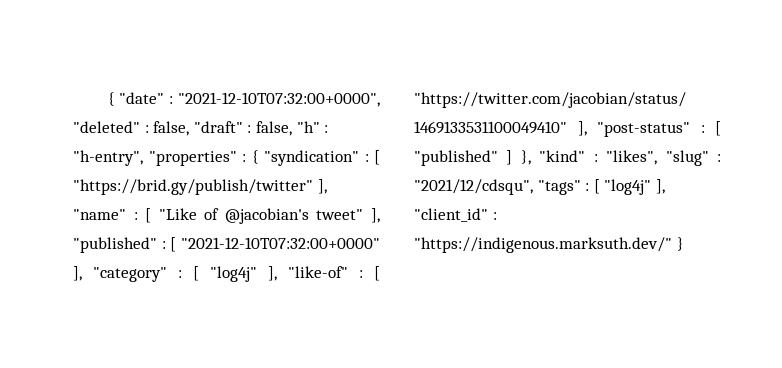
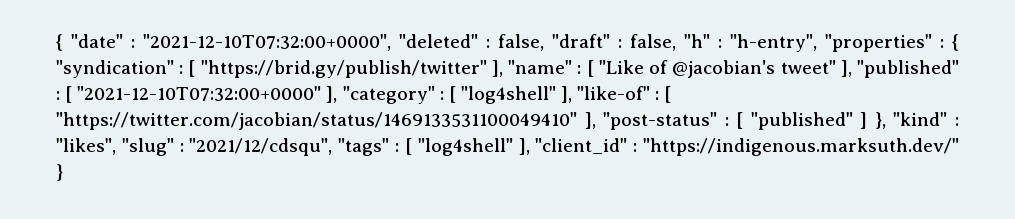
[210,266,257,282] "log4j" -> [460,86,556,104] "log4shell"
[604,179,652,195] "log4j" -> [417,138,513,156] "log4shell"

